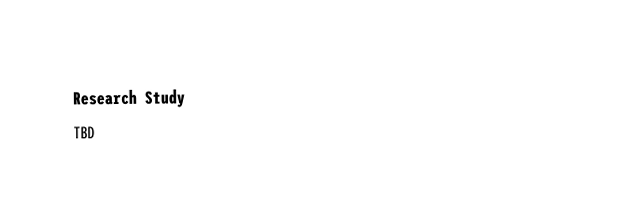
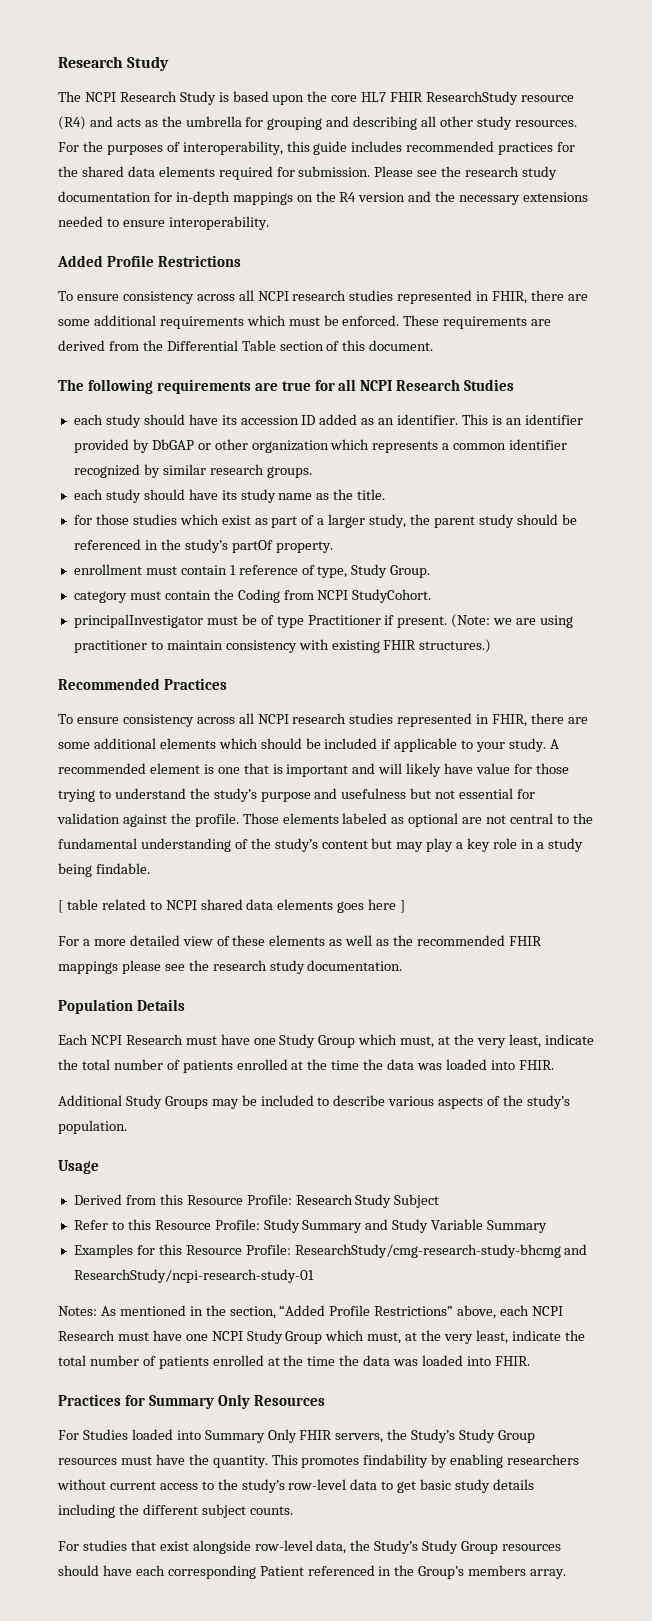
[73,126,95,139] TBD -> [58,91,574,105] [58,116,577,130] [58,141,576,155] [58,166,558,180] [58,191,589,205] [58,216,269,230] [57,255,241,267] [58,290,588,304] [58,315,552,329] [58,340,434,351] [58,379,515,394] [73,414,583,428] [73,439,568,453] [73,464,312,478] [73,489,386,503] [73,514,577,528] [73,539,333,553] [73,564,431,578] [73,589,432,603] [73,614,574,628] [73,639,492,653] [58,678,227,690] [58,713,588,727] [58,738,559,752] [58,763,569,777] [58,788,536,802] [57,813,593,827] [58,838,583,852] [58,863,150,877] [58,899,406,913] [58,935,542,946] [58,960,403,974] [58,999,185,1014] [58,1034,594,1048] [58,1059,554,1073] [58,1095,570,1109] [58,1120,127,1134] [58,1160,99,1174] [73,1194,440,1208] [73,1219,548,1233] [73,1244,588,1258] [73,1269,314,1283] [58,1305,564,1319] [58,1330,585,1344] [58,1355,530,1369] [58,1394,325,1409] [58,1429,536,1443] [58,1454,580,1468] [57,1479,534,1493] [58,1504,293,1518] [58,1540,562,1554] [58,1565,567,1579] The NCPI Research Study is based upon the core HL7 FHIR ResearchStudy resource (R4) and acts as the umbrella for grouping and describing all other study resources. For the purposes of interoperability, this guide includes recommended practices for the shared data elements required for submission. Please see the research study documentation for in-depth mappings on the R4 version and the necessary extensions needed to ensure interoperability. // Added Profile Restrictions // To ensure consistency across all NCPI research studies represented in FHIR, there are some additional requirements which must be enforced. These requirements are derived from the Differential Table section of this document. // The following requirements are true for all NCPI Research Studies // each study should have its accession ID added as an identifier. This is an identifier provided by DbGAP or other organization which represents a common identifier recognized by similar research groups. // each study should have its study name as the title. // for those studies which exist as part of a larger study, the parent study should be referenced in the study’s partOf property. // enrollment must contain 1 reference of type, Study Group. // category must contain the Coding from NCPI StudyCohort. // principalInvestigator must be of type Practitioner if present. (Note: we are using practitioner to maintain consistency with existing FHIR structures.) // Recommended Practices // To ensure consistency across all NCPI research studies represented in FHIR, there are some additional elements which should be included if applicable to your study. A recommended element is one that is important and will likely have value for those trying to understand the study’s purpose and usefulness but not essential for validation against the profile. Those elements labeled as optional are not central to the fundamental understanding of the study’s content but may play a key role in a study being findable. // [ table related to NCPI shared data elements goes here ] // For a more detailed view of these elements as well as the recommended FHIR mappings please see the research study documentation. // Population Details // Each NCPI Research must have one Study Group which must, at the very least, indicate the total number of patients enrolled at the time the data was loaded into FHIR. // Additional Study Groups may be included to describe various aspects of the study’s population. // Usage // Derived from this Resource Profile: Research Study Subject // Refer to this Resource Profile: Study Summary and Study Variable Summary // Examples for this Resource Profile: ResearchStudy/cmg-research-study-bhcmg and ResearchStudy/ncpi-research-study-01 // Notes: As mentioned in the section, “Added Profile Restrictions” above, each NCPI Research must have one NCPI Study Group which must, at the very least, indicate the total number of patients enrolled at the time the data was loaded into FHIR. // Practices for Summary Only Resources // For Studies loaded into Summary Only FHIR servers, the Study’s Study Group resources must have the quantity. This promotes findability by enabling researchers without current access to the study’s row-level data to get basic study details including the different subject counts. // For studies that exist alongside row-level data, the Study’s Study Group resources should have each corresponding Patient referenced in the Group’s members array.

